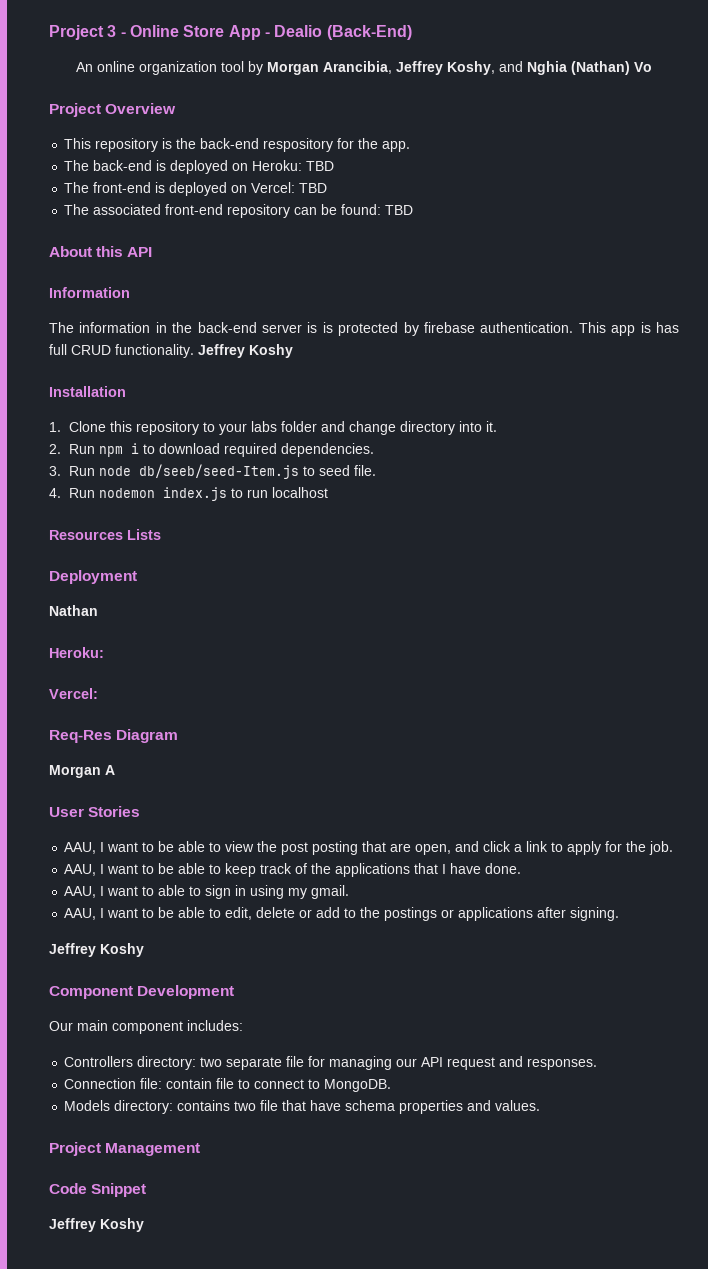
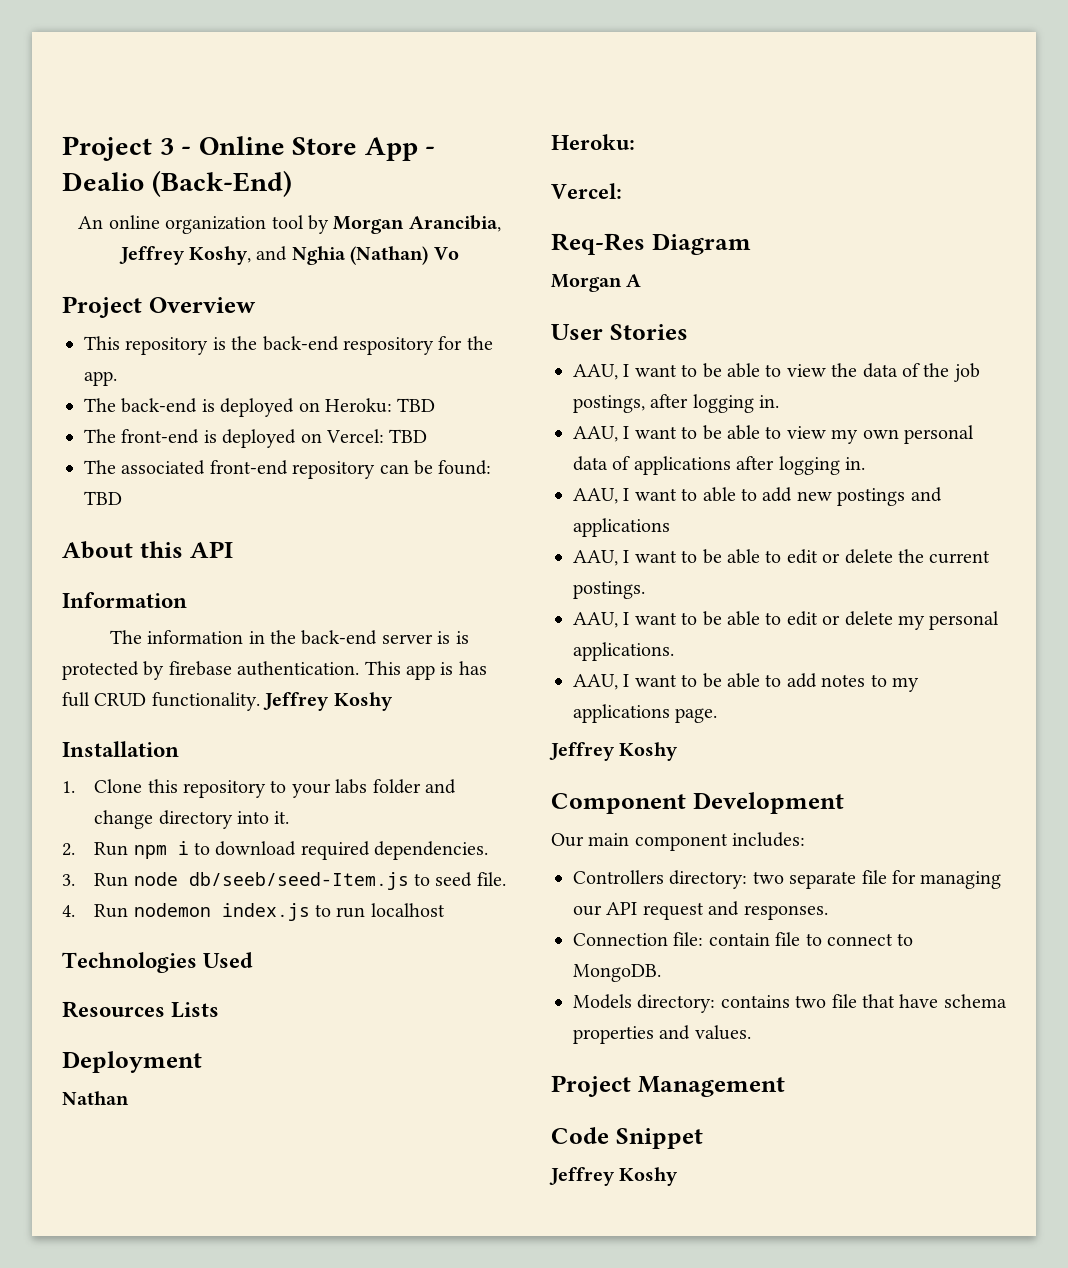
(329, 492) none -> [62,952,254,973] // Technologies Used
[281,841,674,855] [64,863,522,877] post posting that are open, and click a link to apply for the job. // AAU, I want to be able to keep track of the applications that I have done. -> [862,363,980,382] [573,394,780,413] [573,425,974,444] [573,456,865,475] data of the job postings, after logging in. // AAU, I want to be able to view my own personal data of applications after logging in.
[205,885,350,899] [64,907,620,921] sign in using my gmail. // AAU, I want to be able to edit, delete or add to the postings or applications after signing. -> [762,487,942,506] [573,518,670,537] [573,549,991,566] [573,581,645,599] [573,611,1000,630] [573,642,674,661] [573,673,919,692] [573,704,718,723] add new postings and applications // AAU, I want to be able to edit or delete the current postings. // AAU, I want to be able to edit or delete my personal applications. // AAU, I want to be able to add notes to my applications page.

